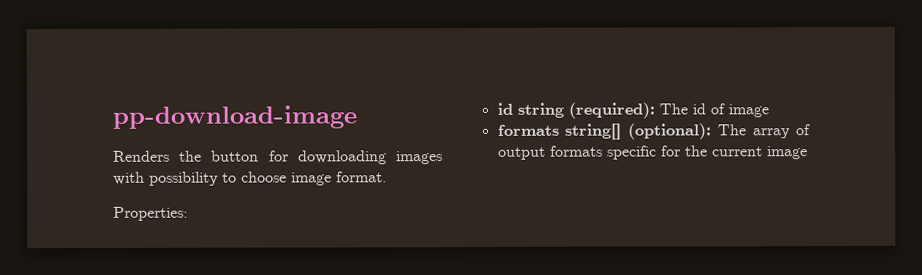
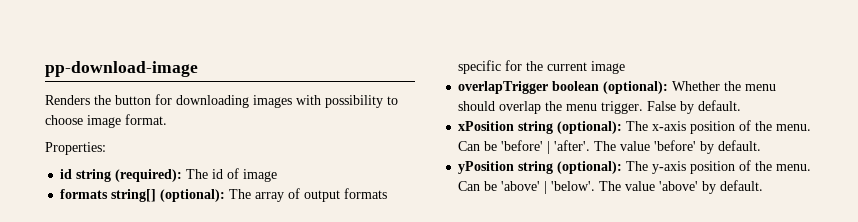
(808, 153) none -> [458,81,777,94] [458,100,742,114] [458,120,812,134] [458,140,762,154] [458,160,812,174] [458,180,764,194] // overlapTrigger boolean (optional): Whether the menu should overlap the menu trigger. False by default. // xPosition string (optional): The x-axis position of the menu. Can be 'before' | 'after'. The value 'before' by default. // yPosition string (optional): The y-axis position of the menu. Can be 'above' | 'below'. The value 'above' by default.

